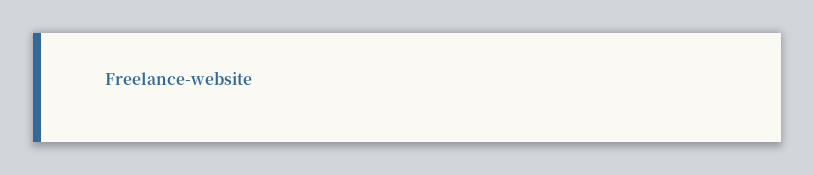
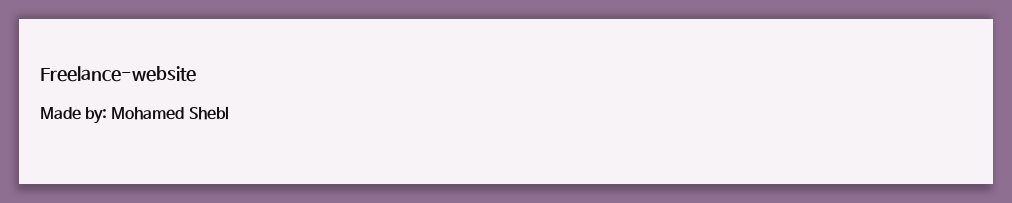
(252, 78) none -> [40,106,229,124] // Made by: Mohamed Shebl

